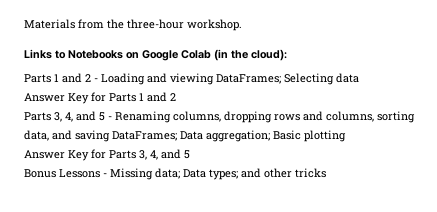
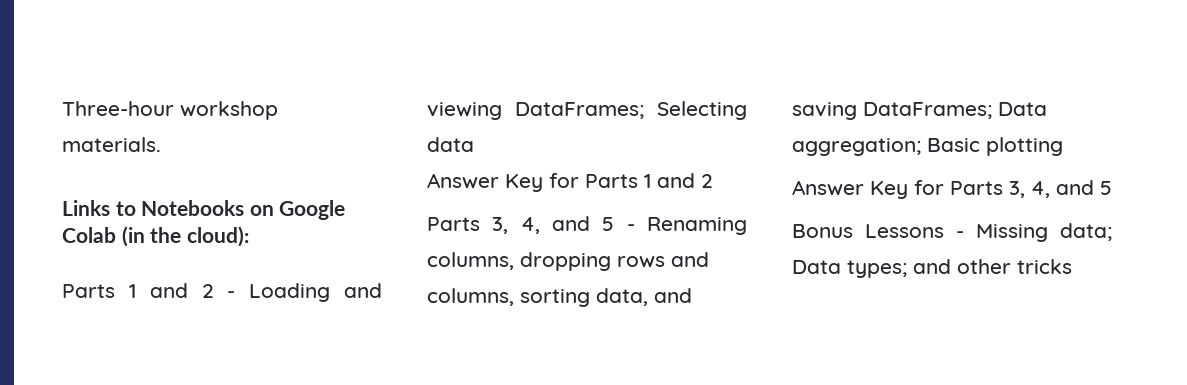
[24,19,242,31] Materials from the three-hour workshop. -> [62,101,278,120] [62,137,161,152] Three-hour workshop materials.

